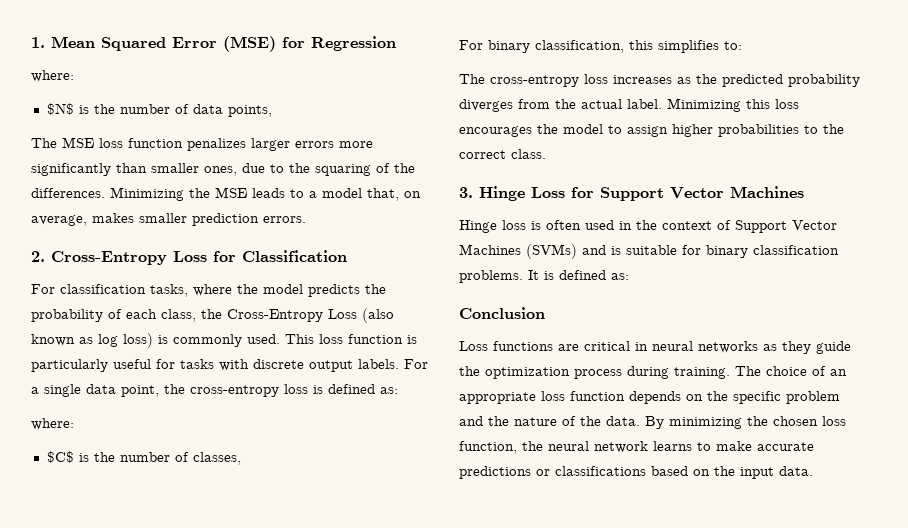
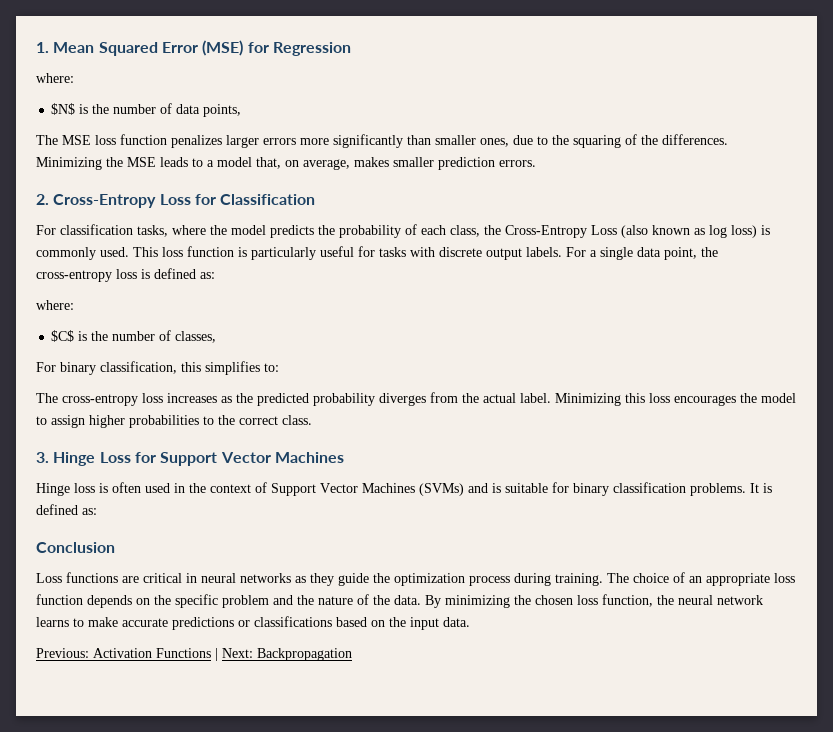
(813, 471) none -> [36,648,352,661] // Previous: Activation Functions | Next: Backpropagation

